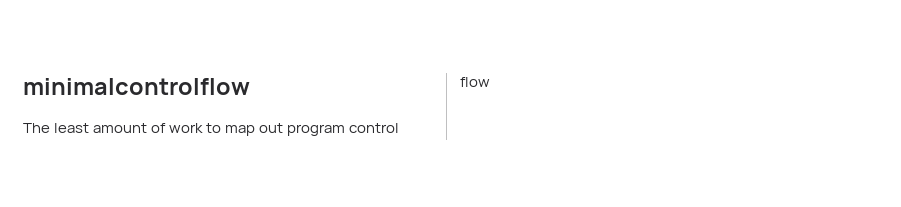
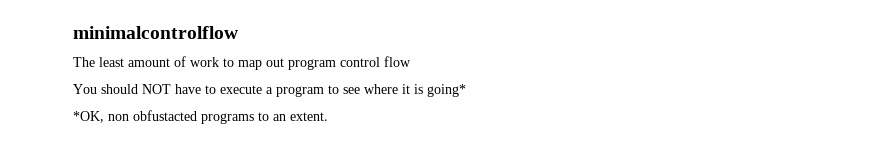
(490, 82) none -> [73,84,466,97] [73,110,328,124] // You should NOT have to execute a program to see where it is going* // *OK, non obfustacted programs to an extent.

